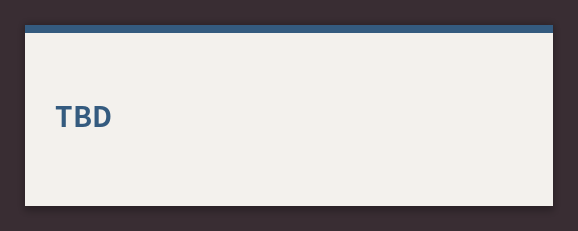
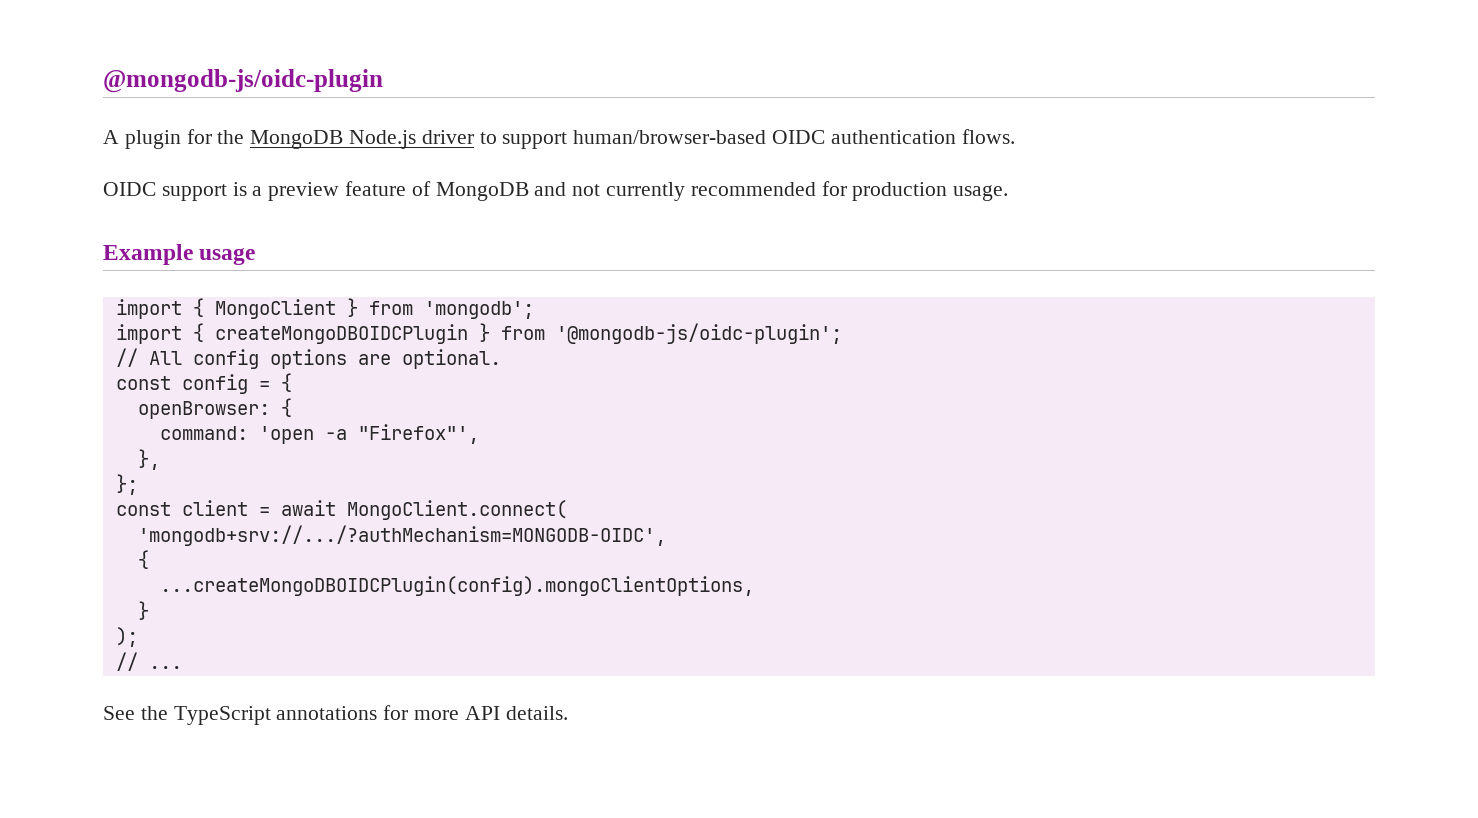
[55,106,112,127] TBD -> [103,69,383,93] [103,129,1015,149] [103,181,1009,201] [103,244,256,265] [115,298,534,319] [115,323,842,344] [115,348,501,369] [115,373,292,394] [137,398,292,419] [159,424,479,444] [137,449,160,470] [115,474,138,495] [115,500,567,520] [137,525,666,546] [137,550,149,569] [159,576,754,596] [137,601,149,620] [115,627,138,647] [115,652,182,671] [103,705,568,725] @mongodb-js/oidc-plugin // A plugin for the MongoDB Node.js driver to support human/browser-based OIDC authentication flows. // OIDC support is a preview feature of MongoDB and not currently recommended for production usage. // Example usage // import { MongoClient } from 'mongodb'; // import { createMongoDBOIDCPlugin } from '@mongodb-js/oidc-plugin'; // // All config options are optional. // const config = { // openBrowser: { // command: 'open -a "Firefox"', // }, // }; // const client = await MongoClient.connect( // 'mongodb+srv://.../?authMechanism=MONGODB-OIDC', // { // ...createMongoDBOIDCPlugin(config).mongoClientOptions, // } // ); // // ... // See the TypeScript annotations for more API details.

